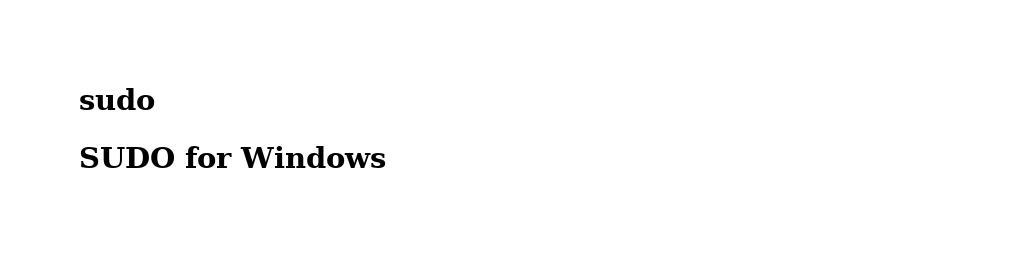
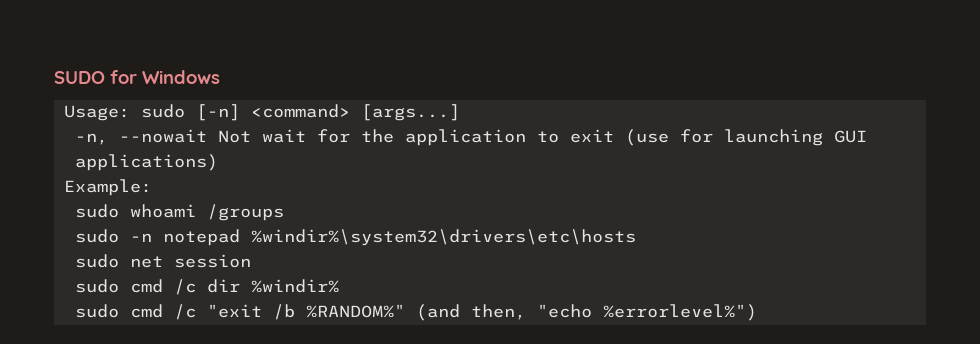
[79,88,155,110] sudo // -> (54, 77) none
(386, 157) none -> [63,104,460,121] [74,129,867,146] [74,154,218,171] [63,179,152,196] [74,204,284,221] [74,229,636,246] [74,254,251,268] [74,279,339,295] [74,304,757,321] // Usage: sudo [-n] <command> [args...] // -n, --nowait Not wait for the application to exit (use for launching GUI applications) // Example: // sudo whoami /groups // sudo -n notepad %windir%\system32\drivers\etc\hosts // sudo net session // sudo cmd /c dir %windir% // sudo cmd /c "exit /b %RANDOM%" (and then, "echo %errorlevel%")

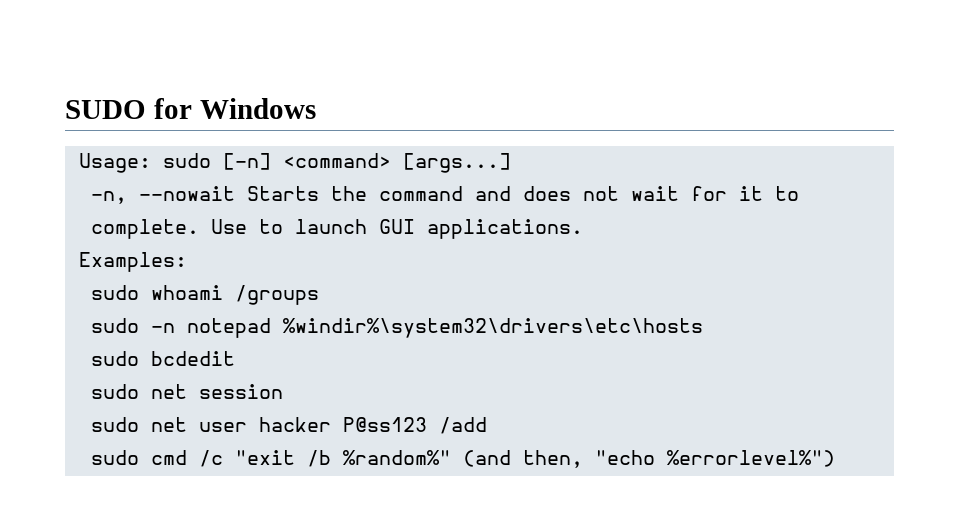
[217,129,867,146] [74,154,218,171] [63,179,152,196] Not wait for the application to exit (use for launching GUI applications) // Example: -> [246,186,799,201] [90,219,583,239] [78,252,187,272] Starts the command and does not wait for it to complete. Use to launch GUI applications. // Examples:
(636, 237) none -> [90,351,235,366] // sudo bcdedit
[129,279,339,295] cmd /c dir %windir% -> [150,417,487,434] net user hacker P@ss123 /add
[305,304,405,318] %RANDOM%" -> [342,450,451,465] %random%"

